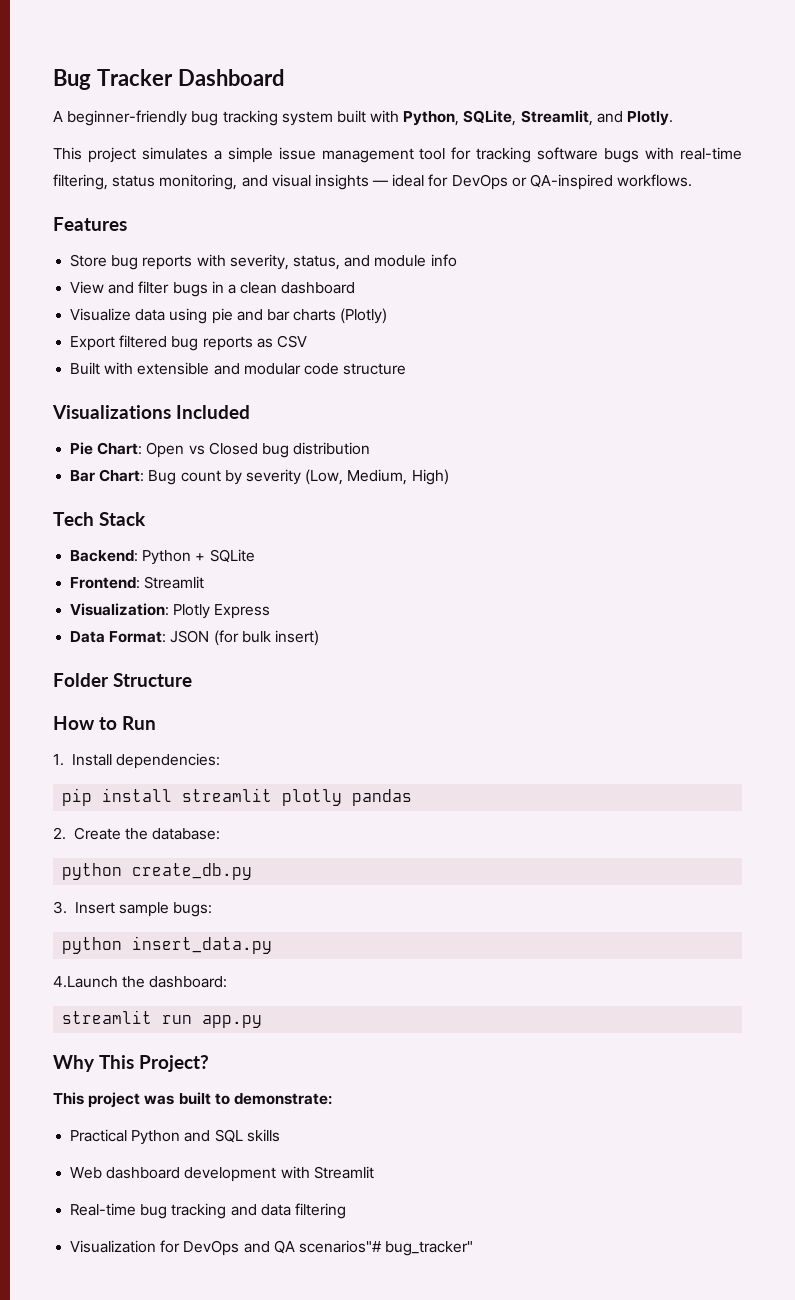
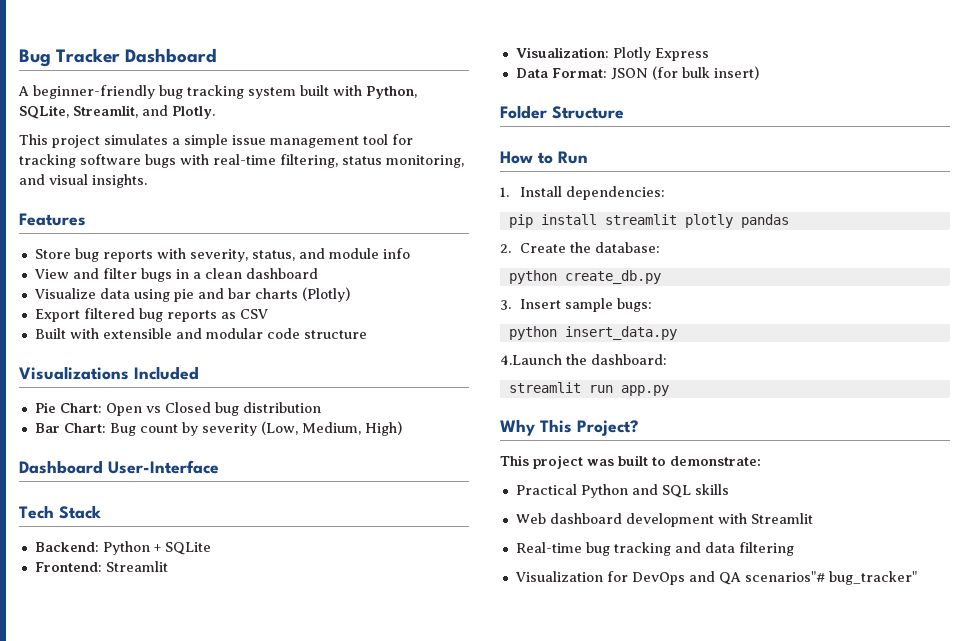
[314,174,693,190] insights — ideal for DevOps or QA-inspired workflows. -> [92,174,147,188] insights.
(449, 477) none -> [19,460,219,474] // Dashboard User-Interface

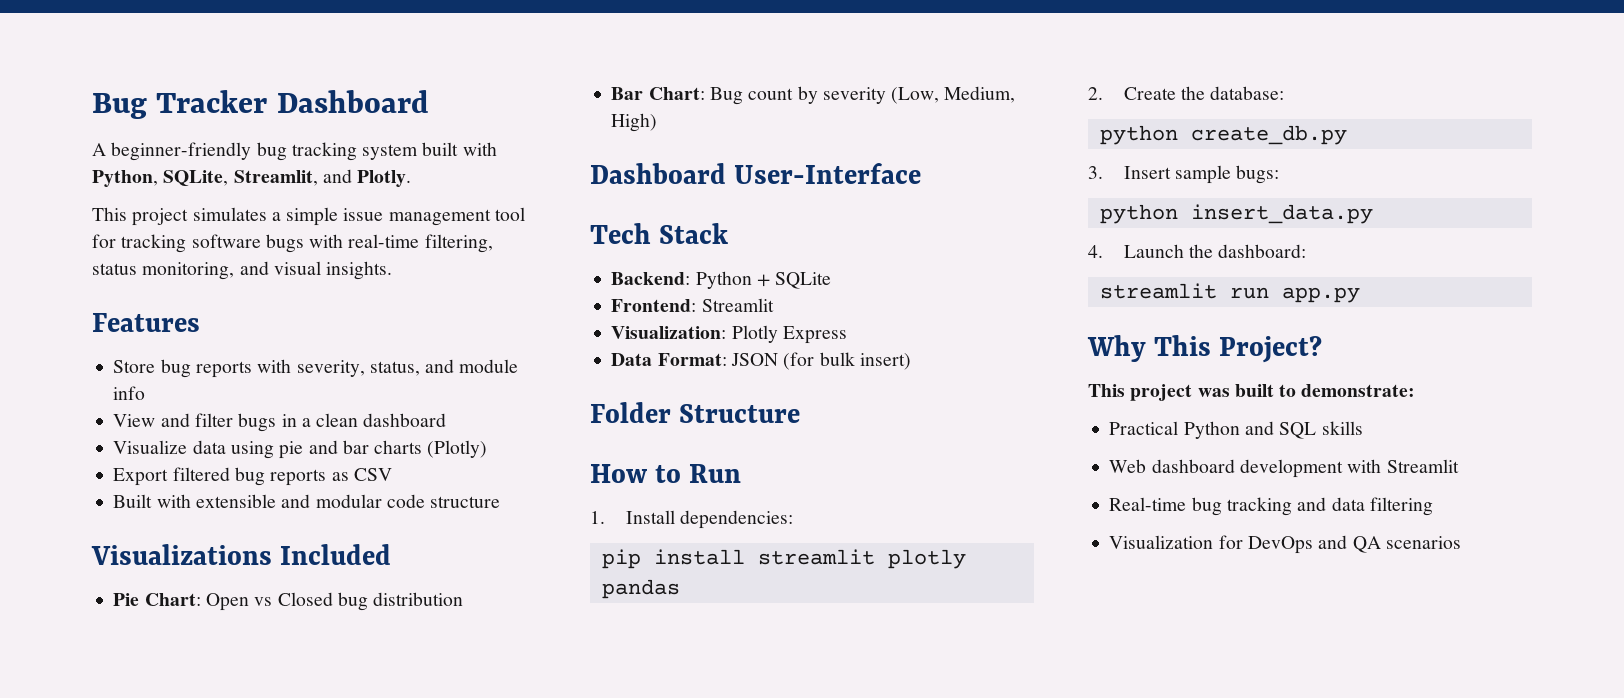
[500,354,562,365] 4.Launch -> [1088,244,1184,258] 4. Launch
[744,571,917,585] scenarios"# bug_tracker" -> [1385,536,1461,549] scenarios

